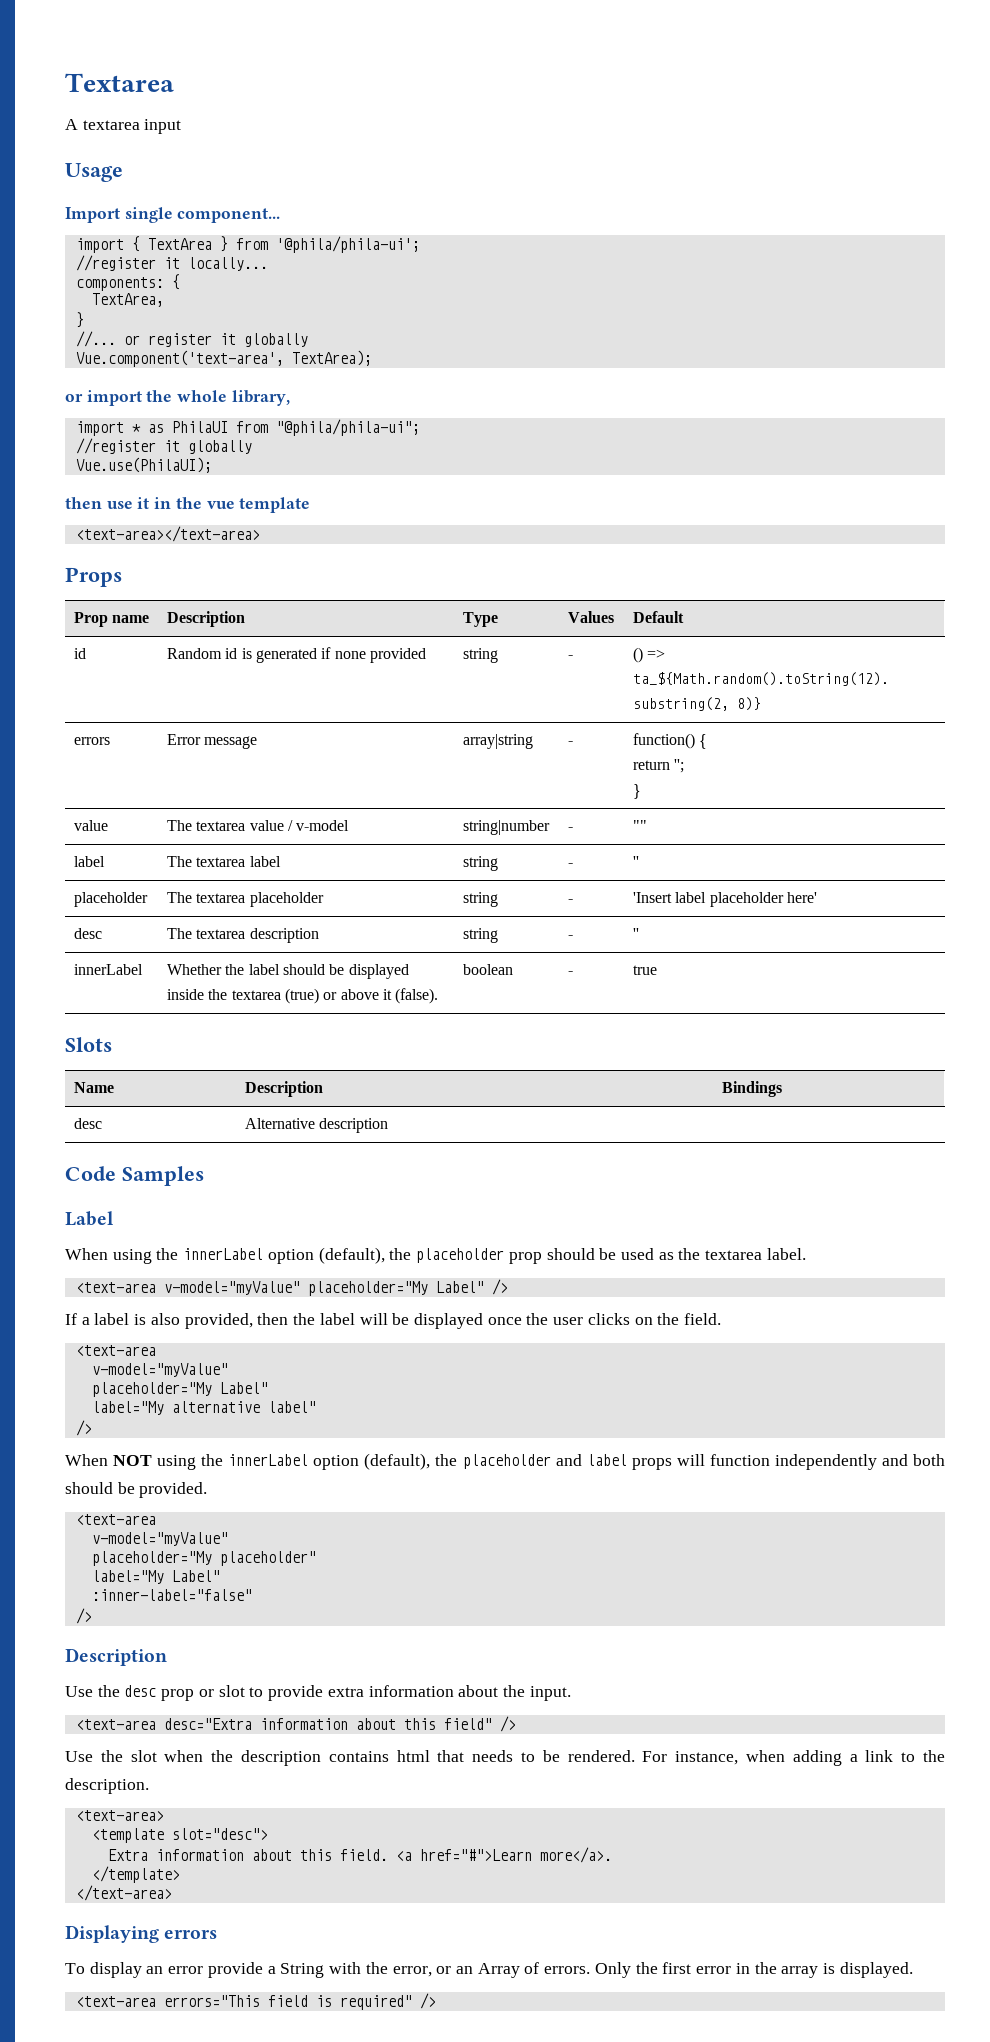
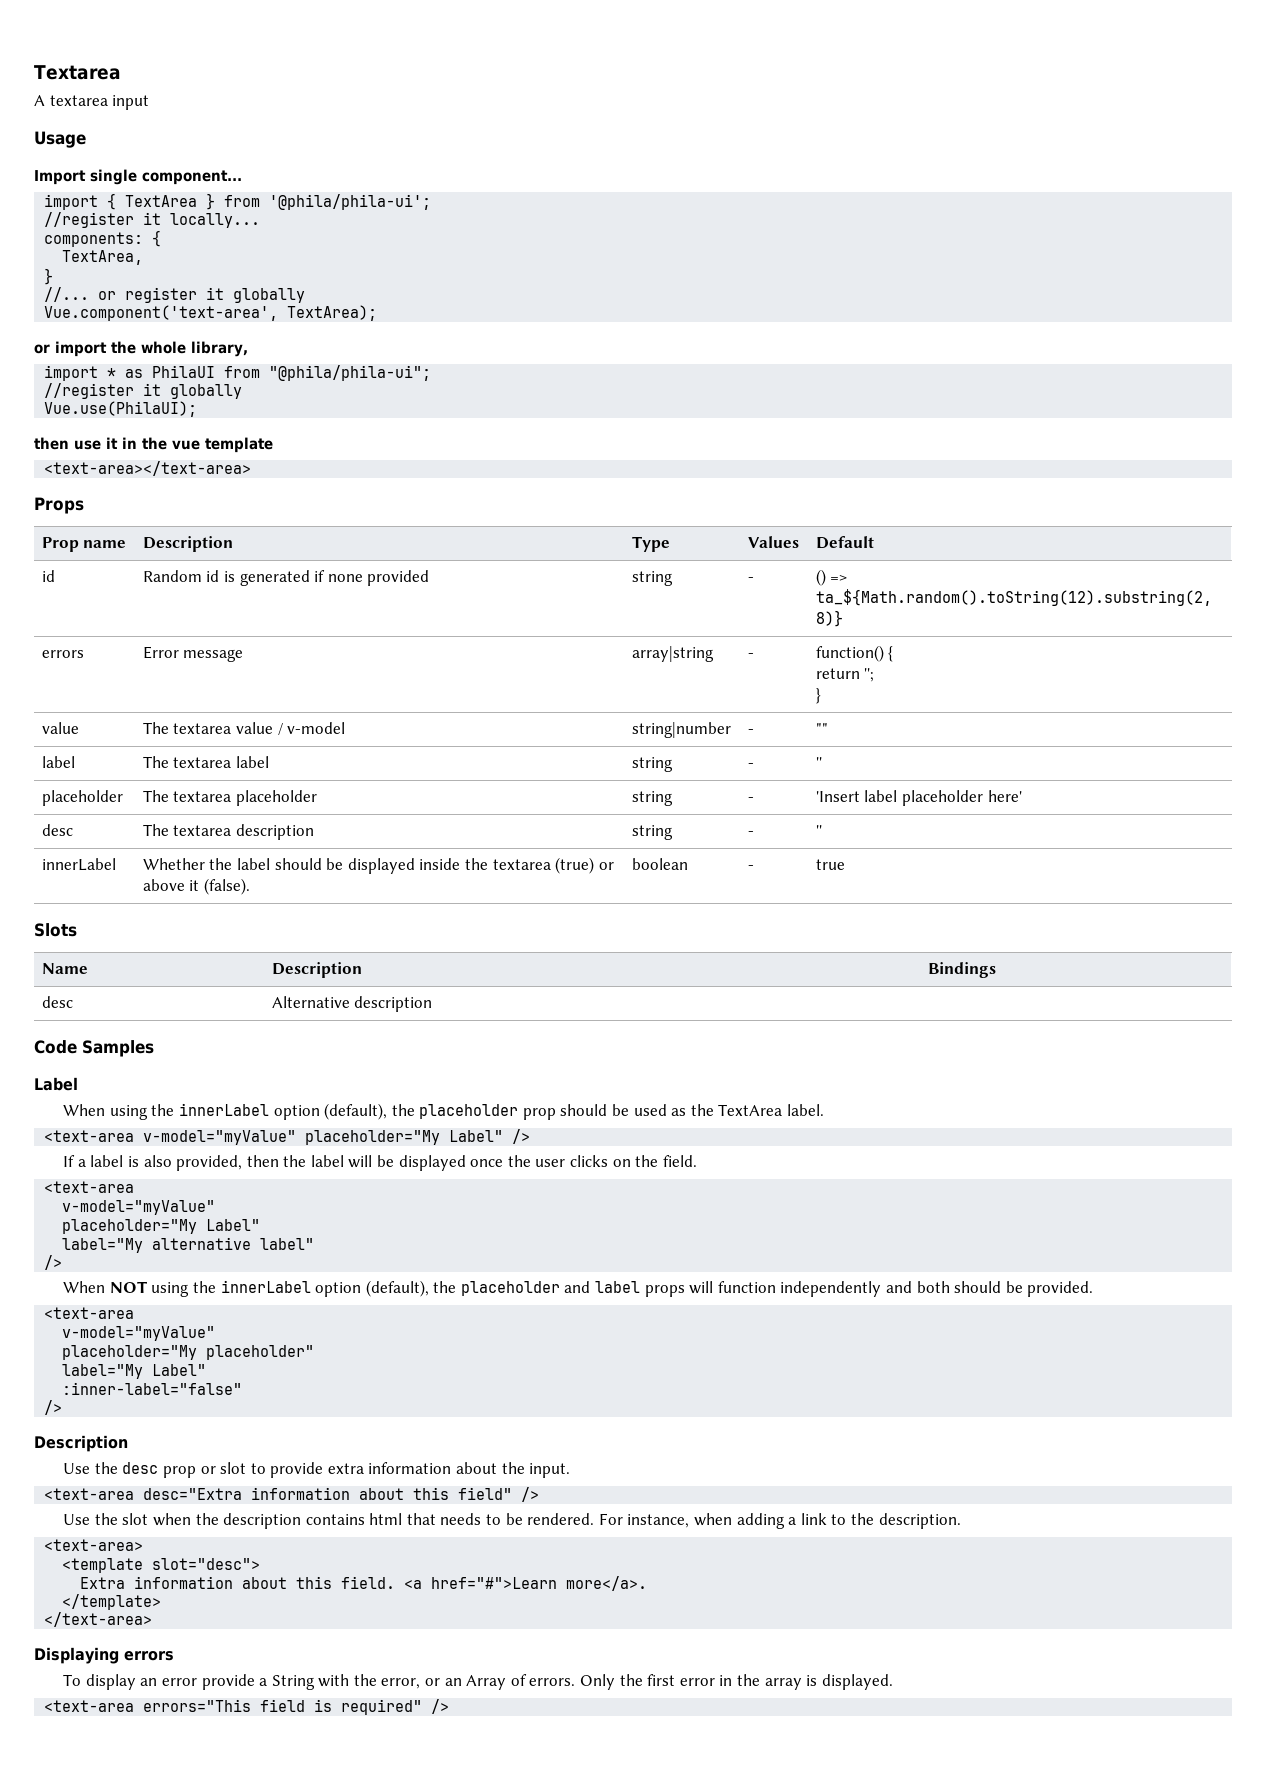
[705,1250,763,1260] textarea -> [718,1104,783,1116] TextArea

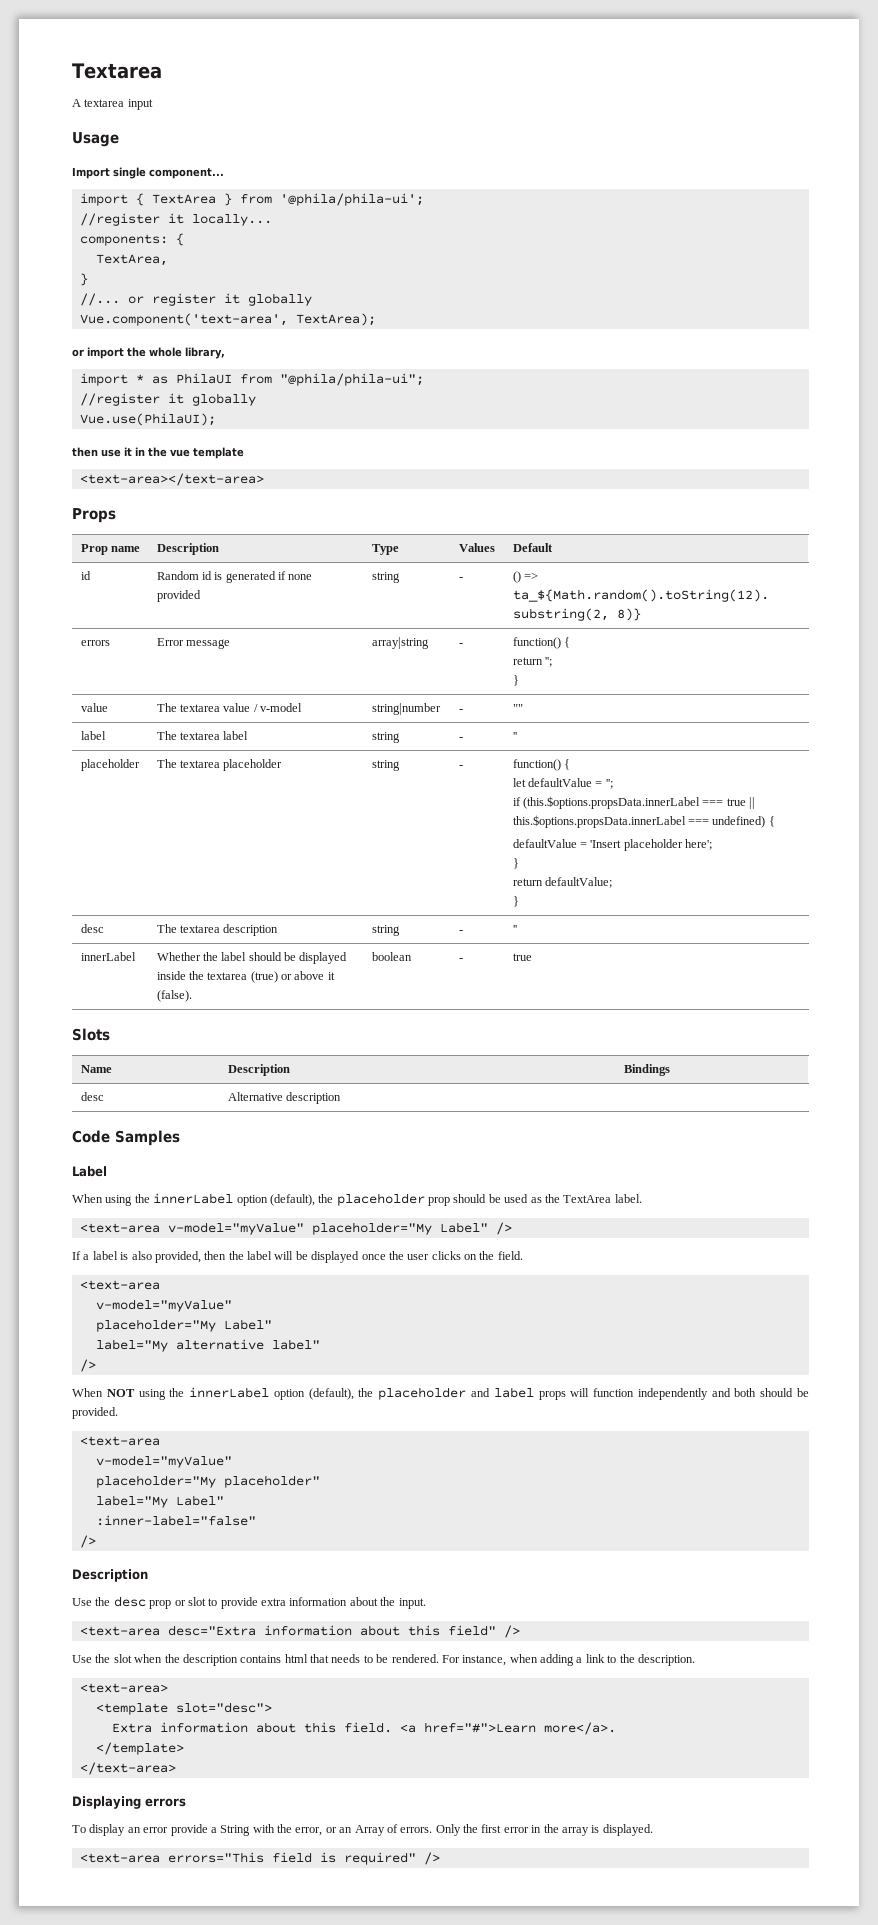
[815,790,1022,806] 'Insert label placeholder here' -> [512,759,570,771] [512,778,613,789] [512,796,756,809] [512,815,775,828] [512,839,713,851] [512,858,519,869] [512,877,612,888] [512,896,519,907] function() { // let defaultValue = ''; // if (this.$options.propsData.innerLabel === true || this.$options.propsData.innerLabel === undefined) { // defaultValue = 'Insert placeholder here'; // } // return defaultValue; // }

